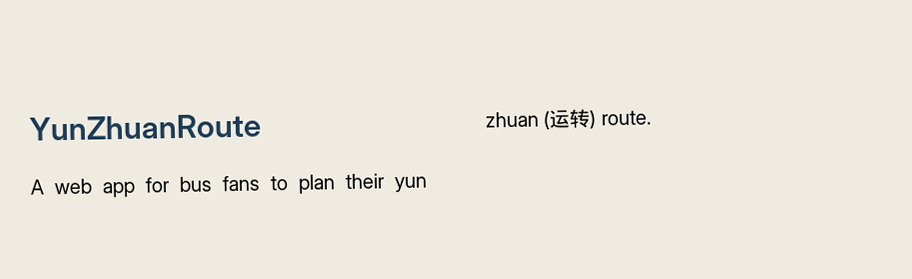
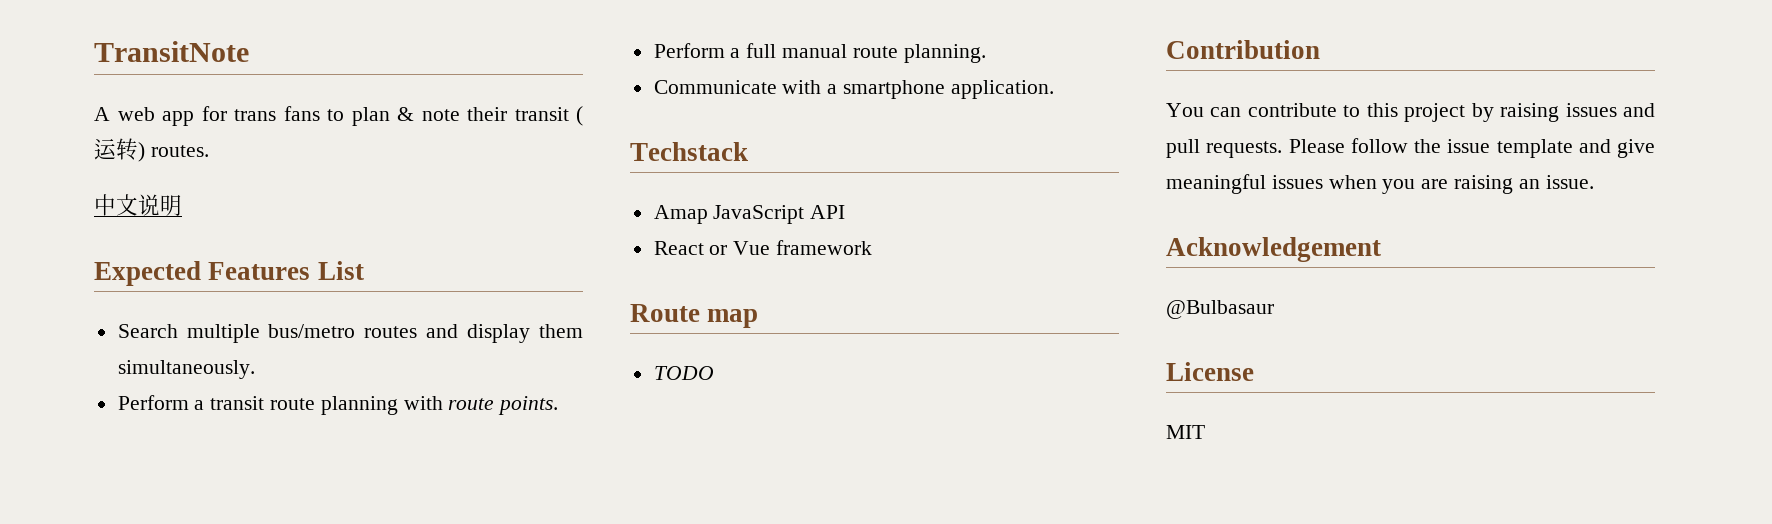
[29,113,261,141] YunZhuanRoute -> [94,41,249,62] TransitNote
[179,176,212,192] bus -> [234,109,276,121] trans
[345,173,427,193] [485,108,651,130] their yun zhuan (运转) route. -> [397,106,583,126] [94,138,209,162] [94,194,182,216] [94,261,364,286] [117,324,583,343] [117,360,255,379] [117,395,559,415] [653,43,986,63] [653,80,1054,99] [630,142,748,161] [653,205,846,224] [653,240,873,255] [630,304,759,328] [653,366,714,380] [1166,40,1320,59] [1166,103,1655,122] [1166,138,1655,158] [1166,174,1594,194] [1166,237,1381,262] [1166,300,1274,319] [1166,362,1254,381] [1166,425,1205,439] & note their transit (运转) routes. // 中文说明 // Expected Features List // Search multiple bus/metro routes and display them simultaneously. // Perform a transit route planning with route points. // Perform a full manual route planning. // Communicate with a smartphone application. // Techstack // Amap JavaScript API // React or Vue framework // Route map // TODO // Contribution // You can contribute to this project by raising issues and pull requests. Please follow the issue template and give meaningful issues when you are raising an issue. // Acknowledgement // @Bulbasaur // License // MIT

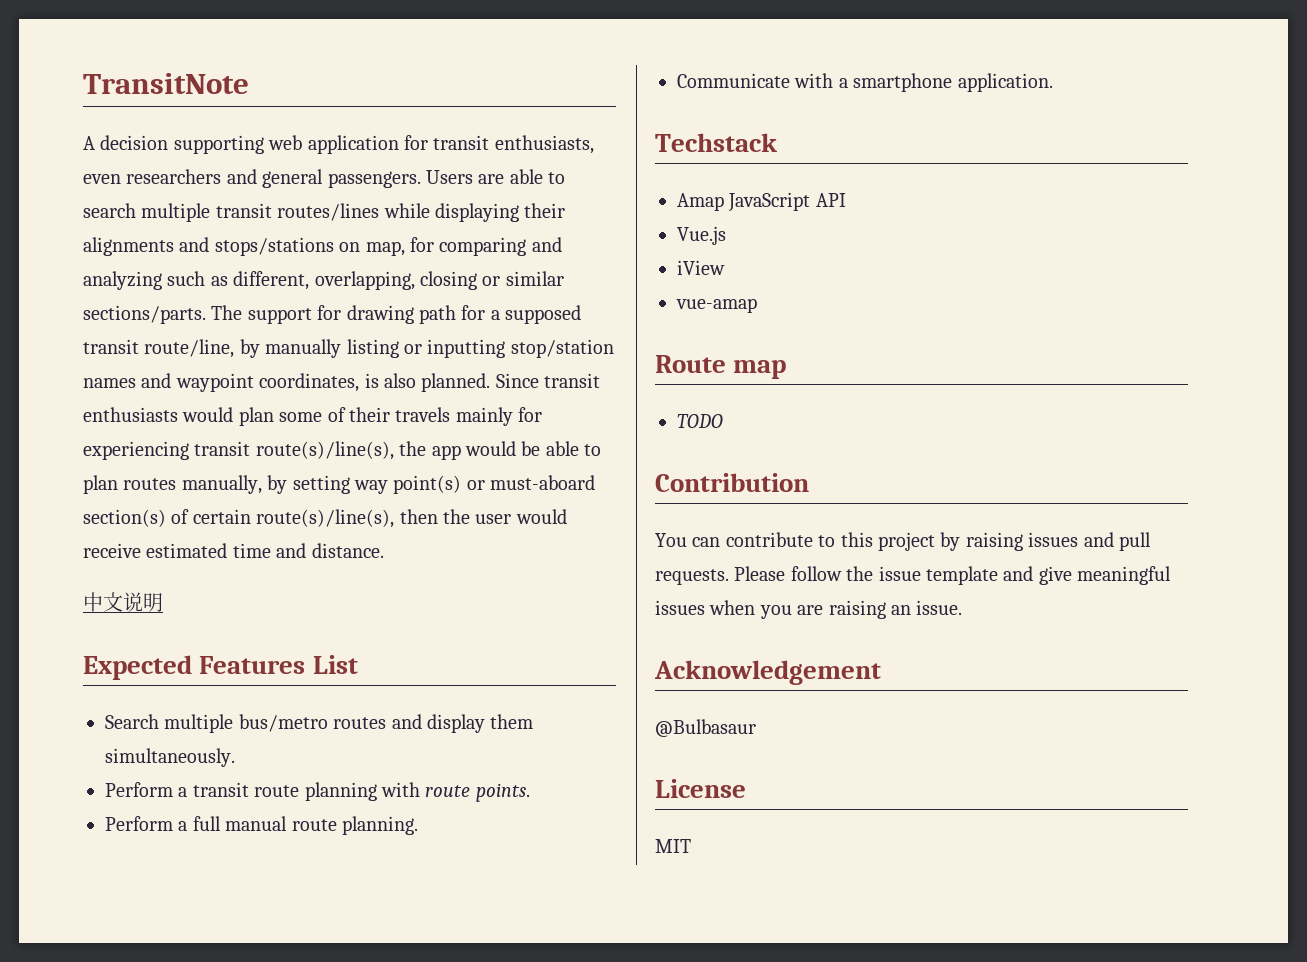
[117,106,583,126] [94,138,209,162] web app for trans fans to plan & note their transit (运转) routes. -> [100,135,594,154] [83,169,566,188] [83,203,566,222] [83,237,562,256] [83,271,564,290] [83,305,582,324] [83,339,614,358] [83,373,601,392] [83,407,543,426] [83,441,602,460] [83,475,596,494] [83,509,567,528] [83,543,384,558] decision supporting web application for transit enthusiasts, even researchers and general passengers. Users are able to search multiple transit routes/lines while displaying their alignments and stops/stations on map, for comparing and analyzing such as different, overlapping, closing or similar sections/parts. The support for drawing path for a supposed transit route/line, by manually listing or inputting stop/station names and waypoint coordinates, is also planned. Since transit enthusiasts would plan some of their travels mainly for experiencing transit route(s)/line(s), the app would be able to plan routes manually, by setting way point(s) or must-aboard section(s) of certain route(s)/line(s), then the user would receive estimated time and distance.
[653,240,873,255] React or Vue framework -> [677,226,726,245] [677,260,725,275] [676,298,757,313] Vue.js // iView // vue-amap

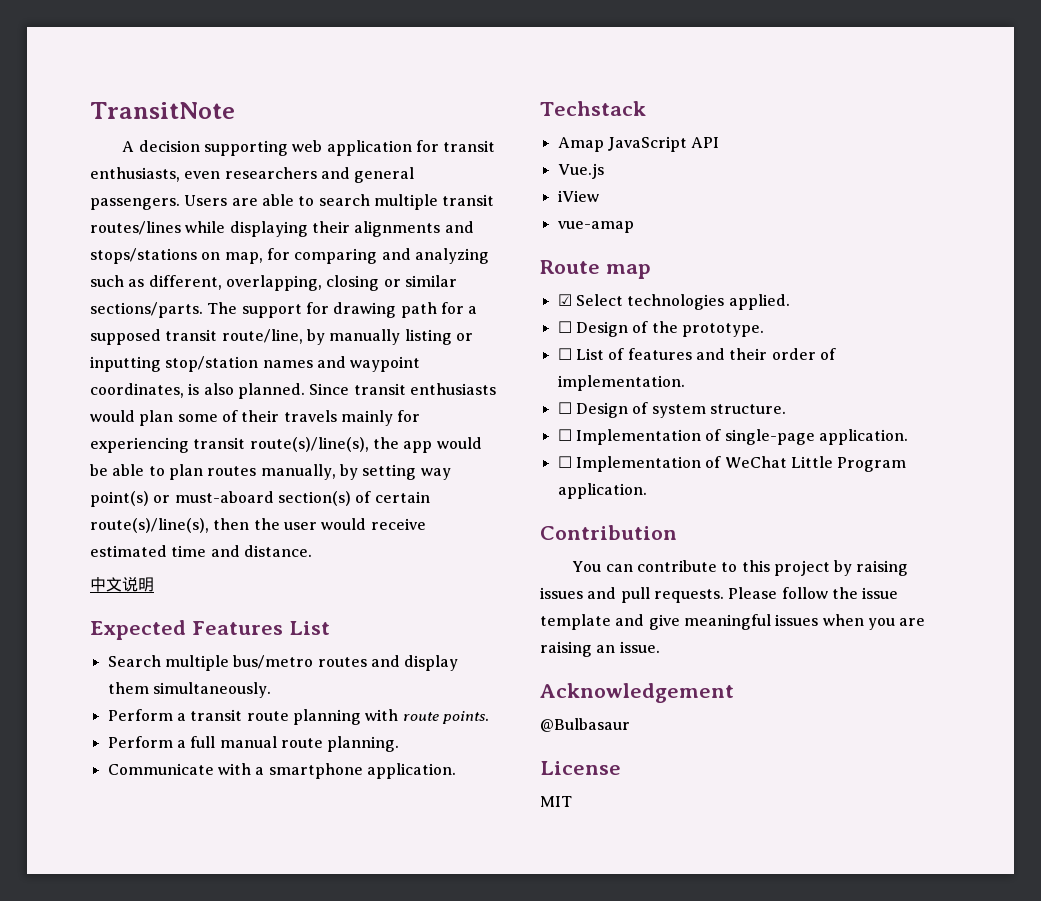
[677,414,723,428] TODO -> [557,294,790,310] [557,321,764,337] [557,348,836,360] [557,375,685,391] [557,402,786,418] [557,429,908,445] [557,456,907,472] [557,483,647,499] ☑ Select technologies applied. // ☐ Design of the prototype. // ☐ List of features and their order of implementation. // ☐ Design of system structure. // ☐ Implementation of single-page application. // ☐ Implementation of WeChat Little Program application.

